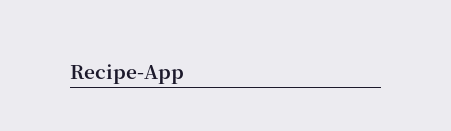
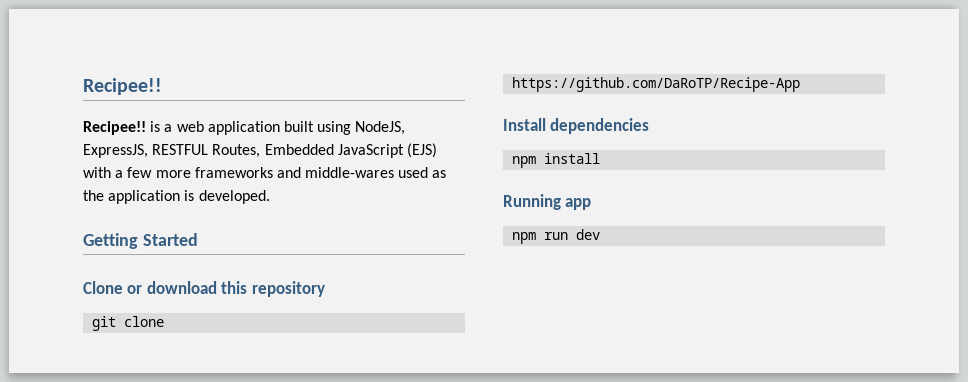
[70,64,184,84] Recipe-App -> [83,78,162,95] [83,121,406,135] [83,143,437,158] [83,167,447,178] [83,190,270,204] [83,233,198,249] [83,281,325,297] [92,316,165,331] [512,77,801,92] [503,118,650,134] [512,153,601,168] [503,194,592,210] [512,229,601,244] Recipee!! // Recipee!! is a web application built using NodeJS, ExpressJS, RESTFUL Routes, Embedded JavaScript (EJS) with a few more frameworks and middle-wares used as the application is developed. // Getting Started // Clone or download this repository // git clone https://github.com/DaRoTP/Recipe-App // Install dependencies // npm install // Running app // npm run dev

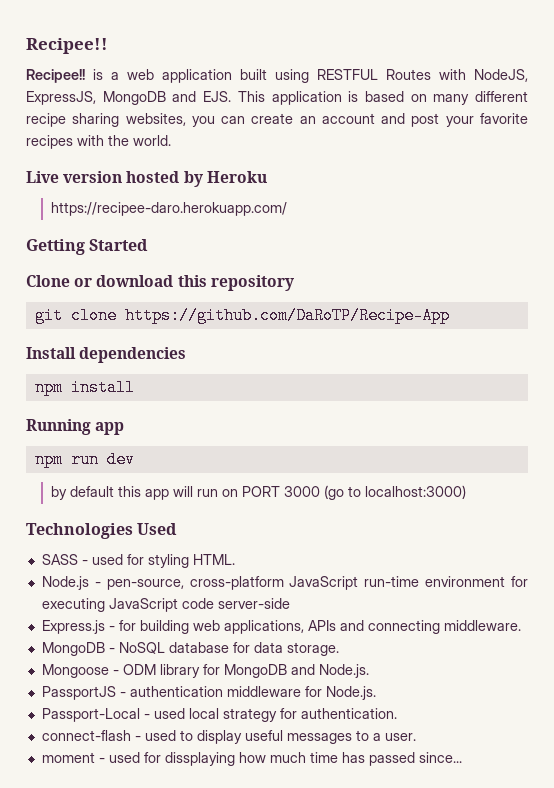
[355,121,406,135] [83,143,437,158] [83,167,447,178] [83,190,270,204] NodeJS, ExpressJS, RESTFUL Routes, Embedded JavaScript (EJS) with a few more frameworks and middle-wares used as the application is developed. -> [317,69,528,82] [26,91,528,105] [26,113,528,127] [26,135,171,149] [26,171,267,187] [51,202,288,216] RESTFUL Routes with NodeJS, ExpressJS, MongoDB and EJS. This application is based on many different recipe sharing websites, you can create an account and post your favorite recipes with the world. // Live version hosted by Heroku // https://recipee-daro.herokuapp.com/
(601, 234) none -> [51,485,467,500] [26,523,178,539] [41,554,235,568] [41,576,528,590] [41,598,290,612] [41,620,521,634] [41,642,339,656] [41,664,369,678] [41,686,376,700] [41,708,397,722] [41,730,416,744] [41,752,462,766] // by default this app will run on PORT 3000 (go to localhost:3000) // Technologies Used // SASS - used for styling HTML. // Node.js - pen-source, cross-platform JavaScript run-time environment for executing JavaScript code server-side // Express.js - for building web applications, APIs and connecting middleware. // MongoDB - NoSQL database for data storage. // Mongoose - ODM library for MongoDB and Node.js. // PassportJS - authentication middleware for Node.js. // Passport-Local - used local strategy for authentication. // connect-flash - used to display useful messages to a user. // moment - used for dissplaying how much time has passed since...

